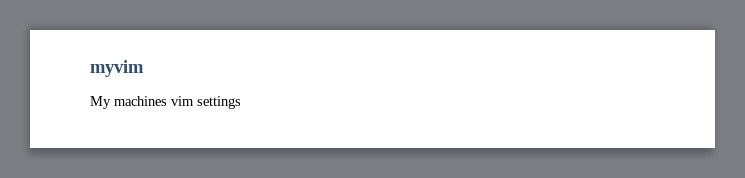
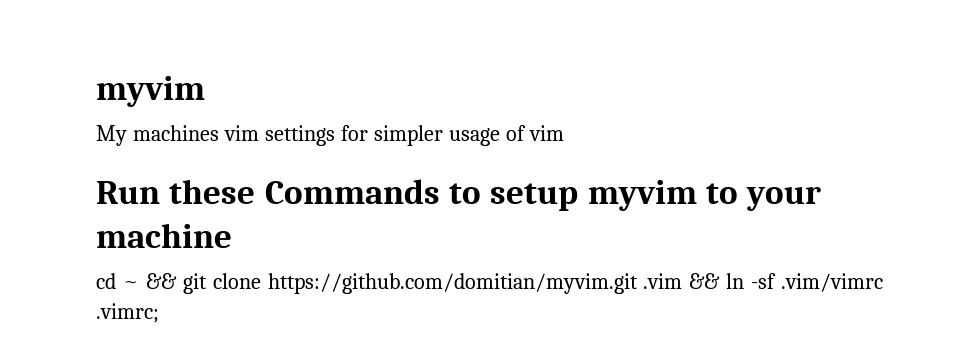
(241, 102) none -> [340,125,564,146] [96,179,822,211] [96,223,232,248] [96,273,883,294] [96,303,159,323] for simpler usage of vim // Run these Commands to setup myvim to your machine // cd ~ && git clone https://github.com/domitian/myvim.git .vim && ln -sf .vim/vimrc .vimrc;

